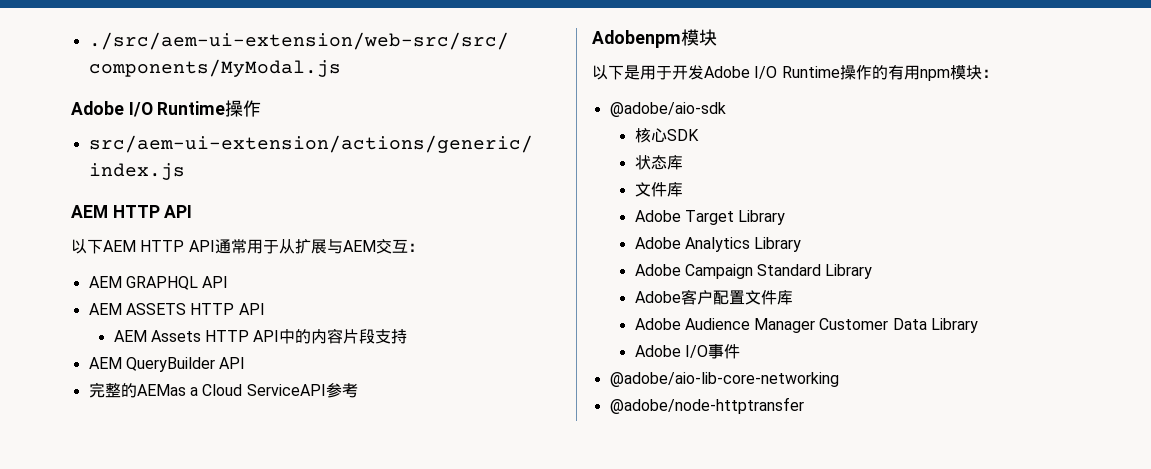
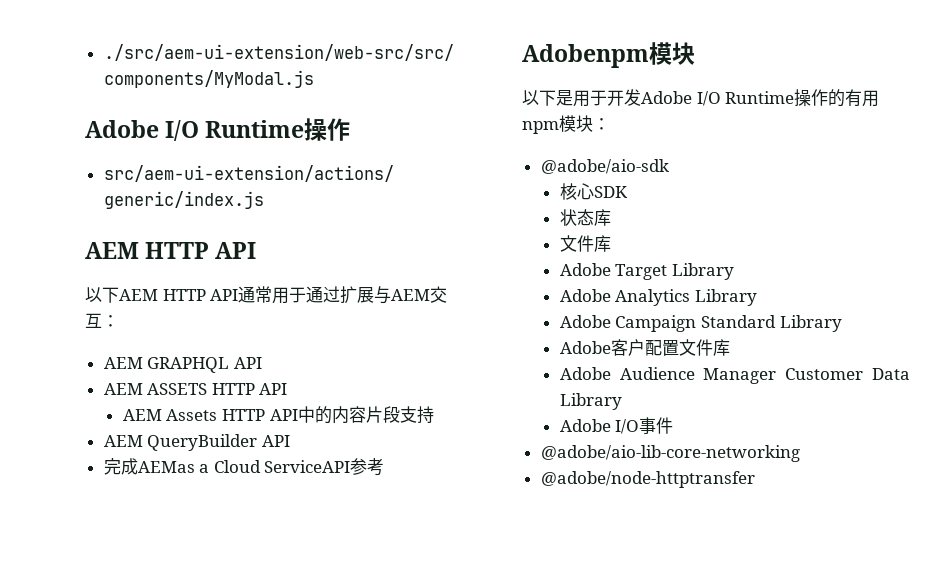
[278,239,295,254] 从 -> [306,286,341,303] 通过
[104,383,137,398] 整的 -> [120,458,138,475] 成

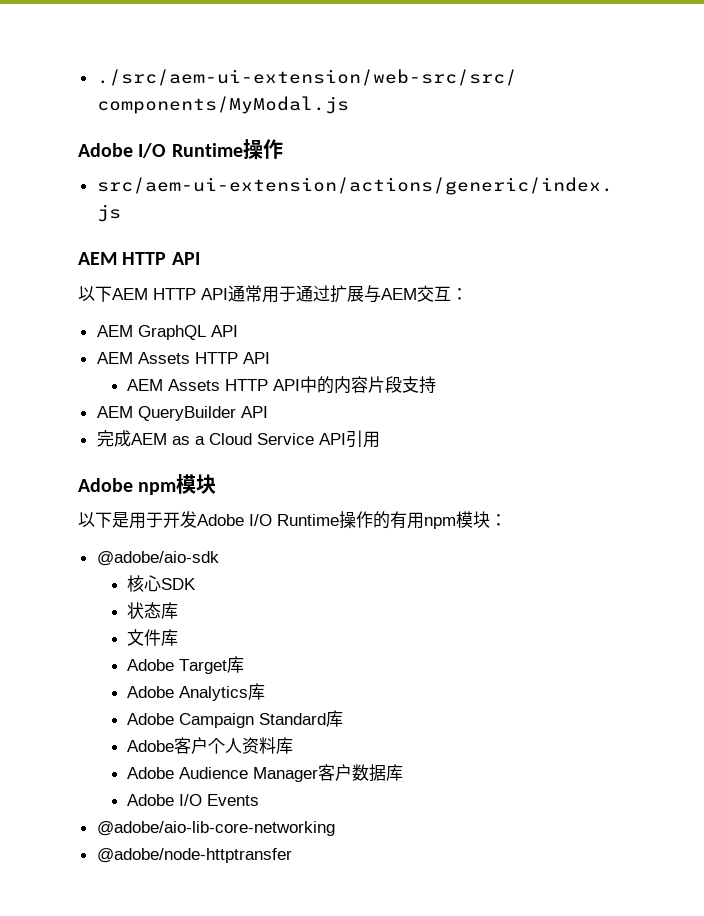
[147,357,262,373] [103,383,208,395] GRAPHQL API // AEM ASSETS -> [137,325,238,340] [96,352,190,364] GraphQL API // AEM Assets
[137,458,385,476] [522,44,649,68] AEMas a Cloud ServiceAPI参考 // Adobenpm -> [130,430,380,448] [78,478,177,495] AEM as a Cloud Service API引用 // Adobe npm
[671,263,734,280] Library -> [226,656,244,673] 库
[694,289,757,306] Library -> [247,683,265,700] 库
[779,315,842,332] Library -> [325,710,343,727] 库
[644,339,713,356] 配置文件 -> [207,737,276,754] 个人资料
[785,368,910,380] [559,393,622,410] [559,417,674,434] Customer Data Library // Adobe I/O事件 -> [317,764,403,782] [126,794,259,806] 客户数据库 // Adobe I/O Events

